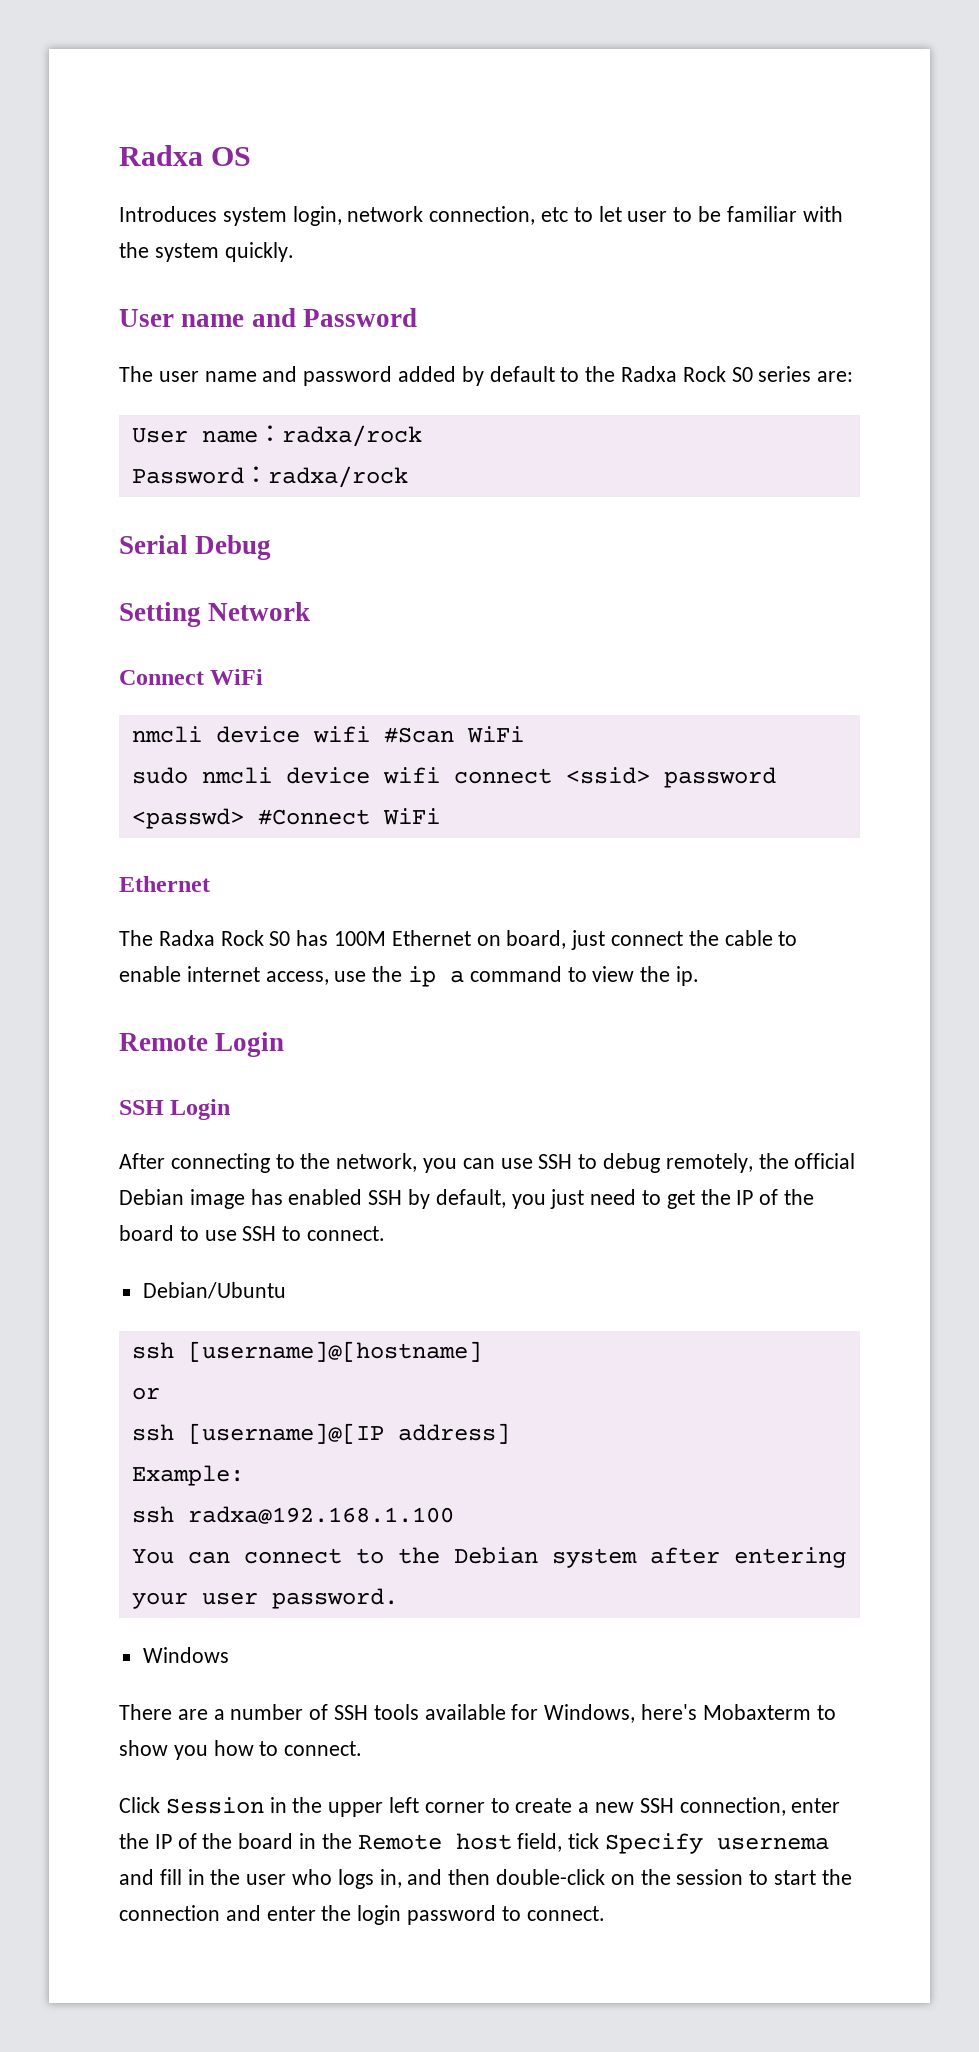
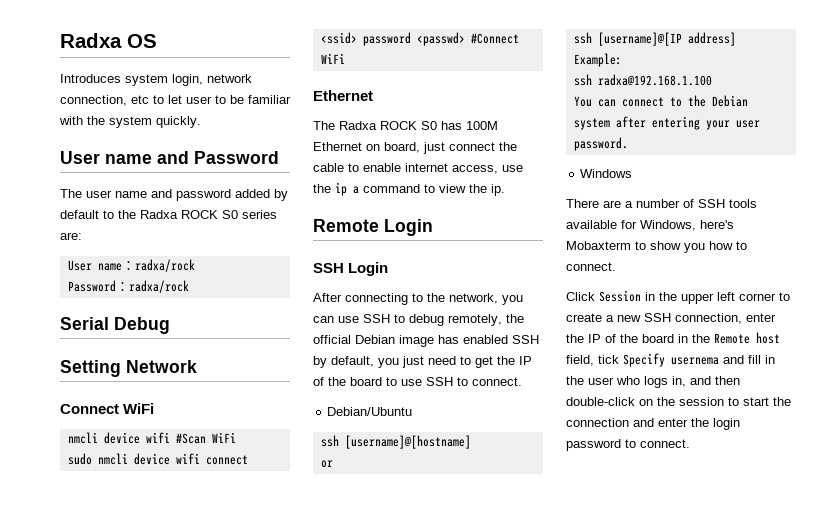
[682,366,726,382] Rock -> [181,210,218,219] ROCK
[220,930,264,946] Rock -> [380,121,417,130] ROCK

